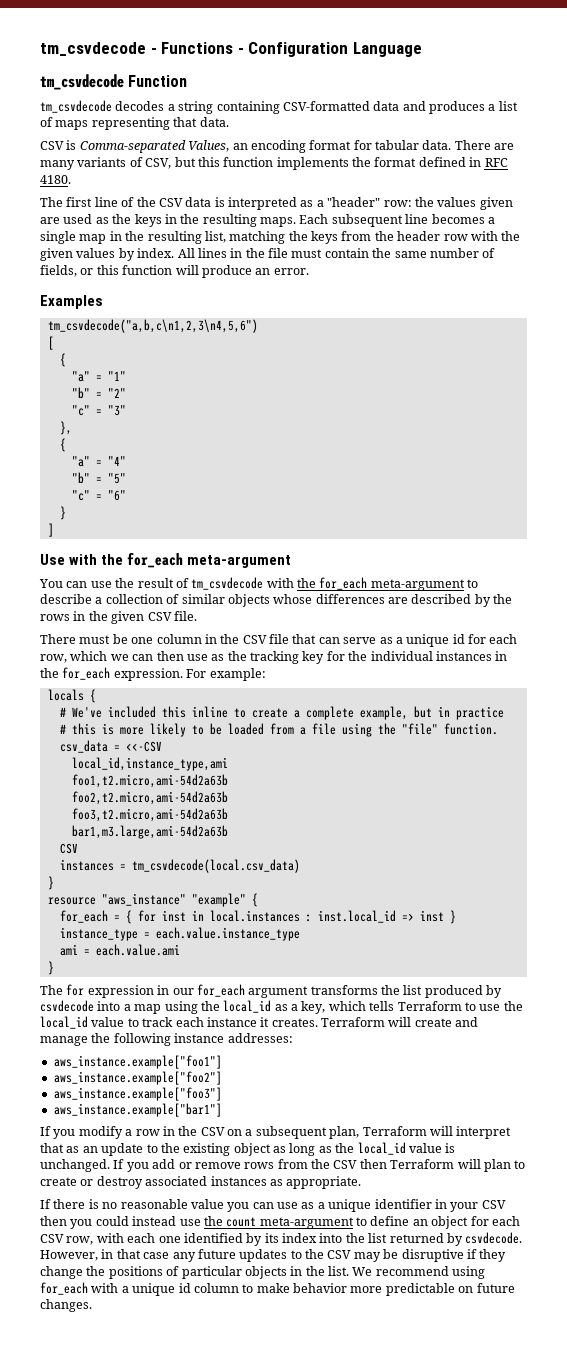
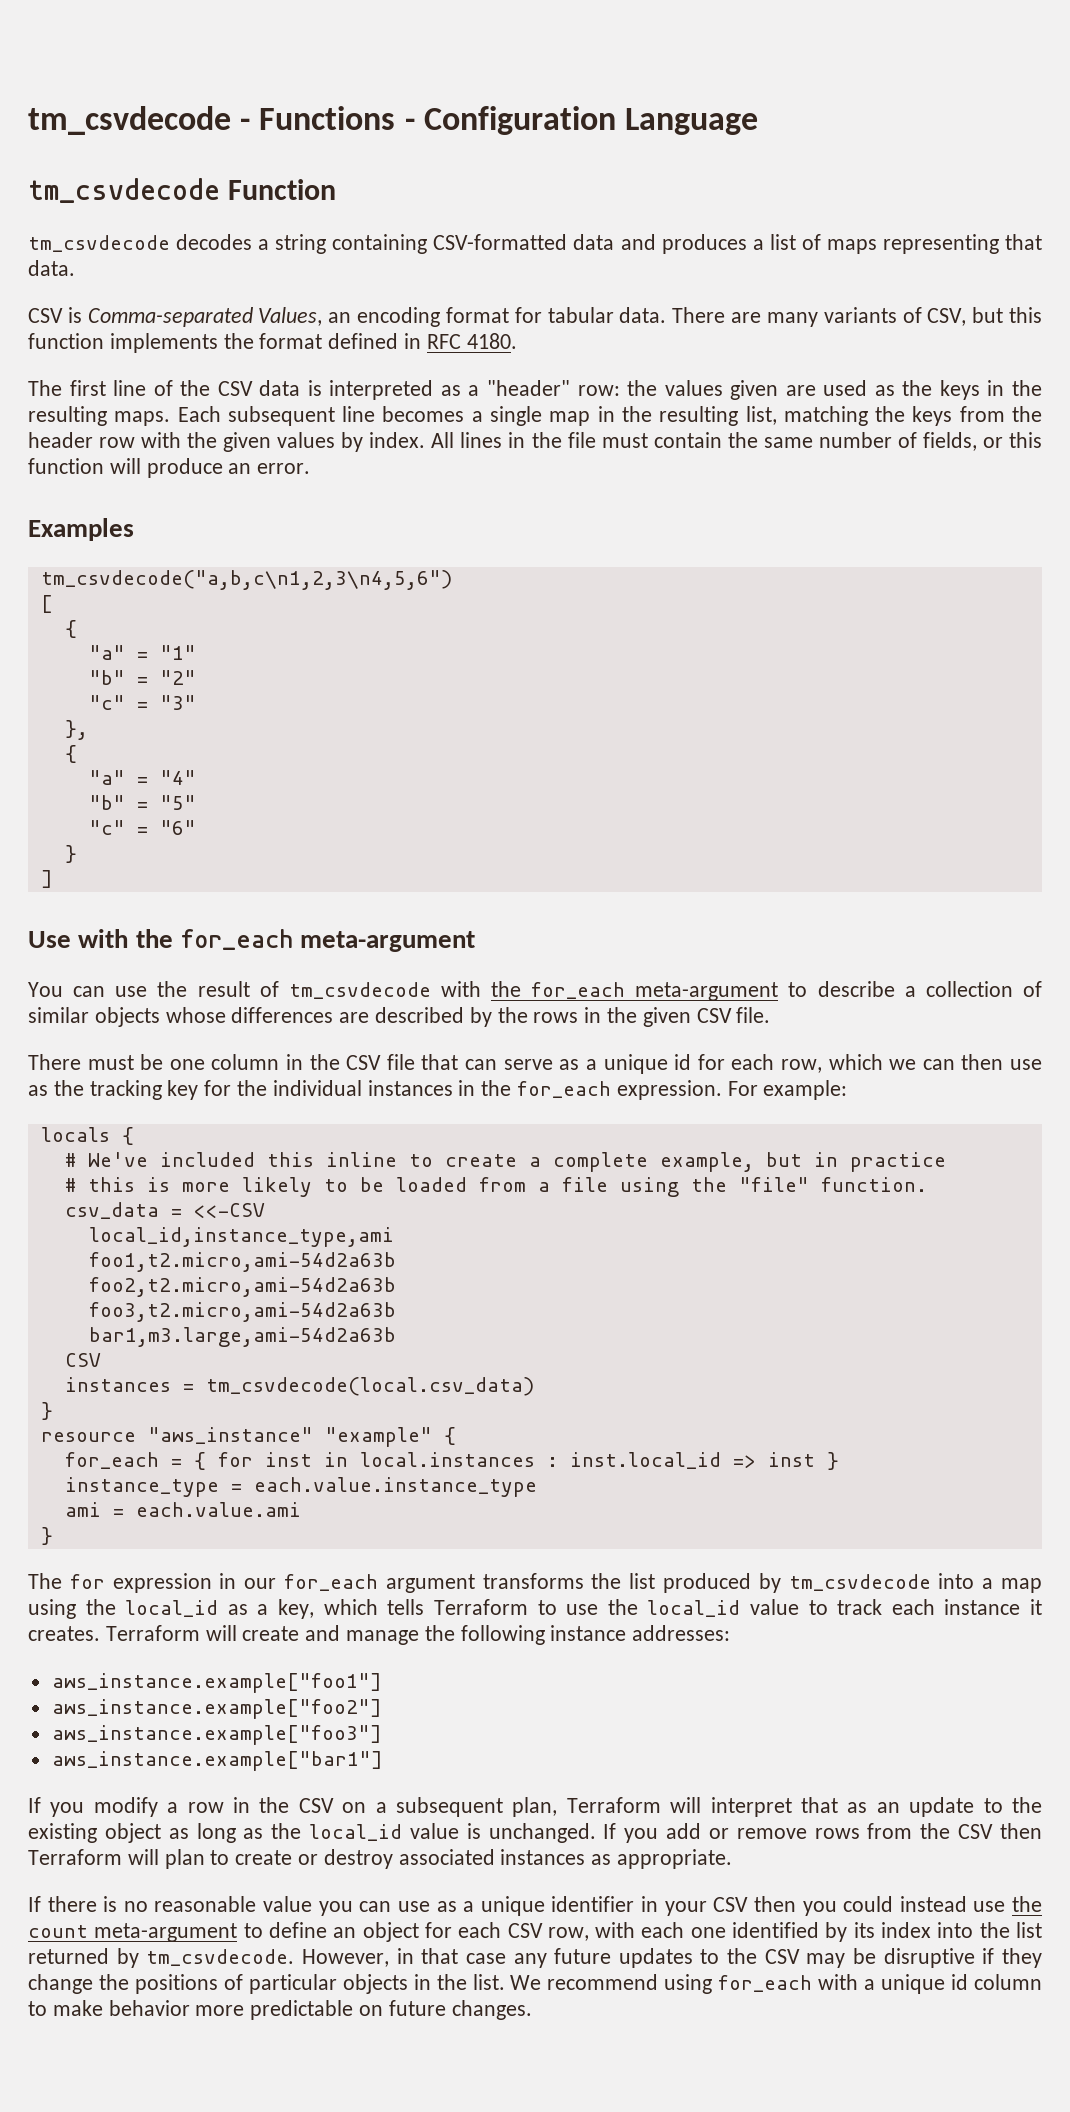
[40,1000,94,1012] csvdecode -> [788,1574,931,1591] tm_csvdecode
[465,1232,523,1244] csvdecode. -> [146,1949,295,1966] tm_csvdecode.

